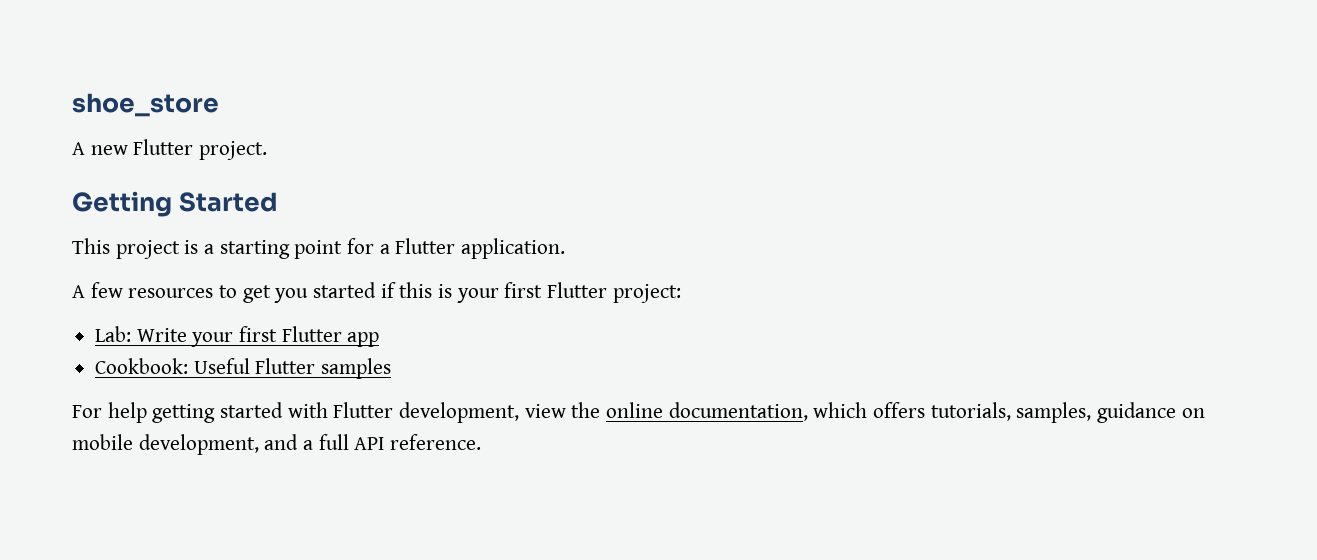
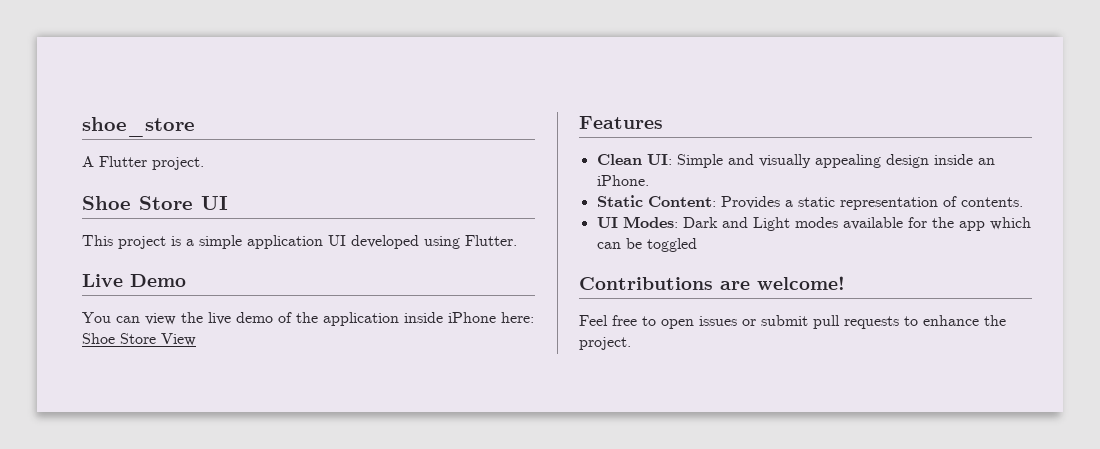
[90,145,128,155] new -> (94, 161) none
[72,191,278,217] Getting Started -> [82,196,228,210] Shoe Store UI
[219,238,566,259] [72,282,681,303] [95,326,380,347] [95,358,392,379] [72,402,1205,423] [72,434,482,455] starting point for a Flutter application. // A few resources to get you started if this is your first Flutter project: // Lab: Write your first Flutter app // Cookbook: Useful Flutter samples // For help getting started with Flutter development, view the online documentation, which offers tutorials, samples, guidance on mobile development, and a full API reference. -> [199,235,517,249] [82,274,186,287] [82,312,534,326] [82,333,196,346] [579,116,663,129] [596,154,995,168] [596,175,649,186] [596,195,1023,210] [596,216,1031,231] [596,238,697,252] [579,276,845,290] [579,315,1006,329] [579,337,631,350] simple application UI developed using Flutter. // Live Demo // You can view the live demo of the application inside iPhone here: Shoe Store View // Features // Clean UI: Simple and visually appealing design inside an iPhone. // Static Content: Provides a static representation of contents. // UI Modes: Dark and Light modes available for the app which can be toggled // Contributions are welcome! // Feel free to open issues or submit pull requests to enhance the project.

